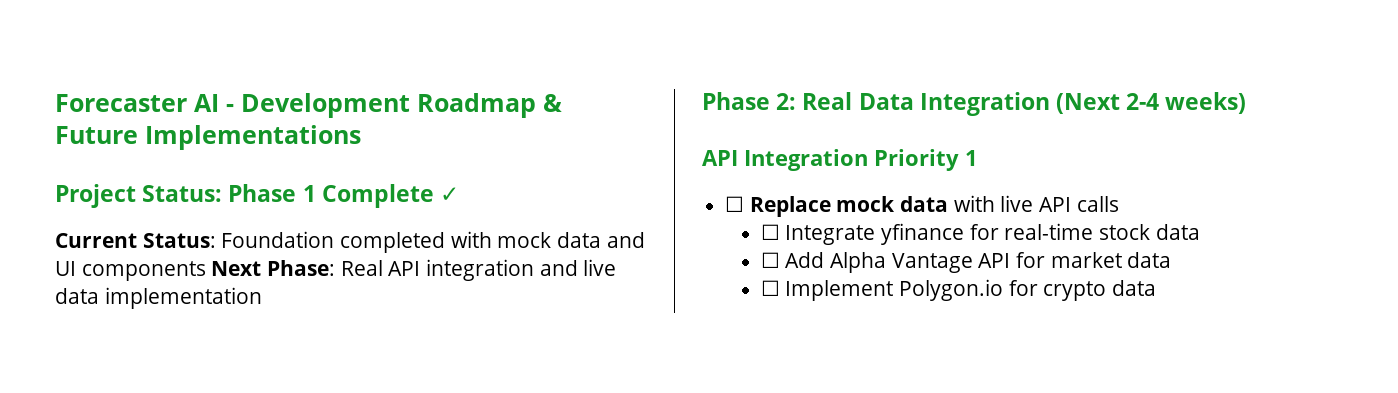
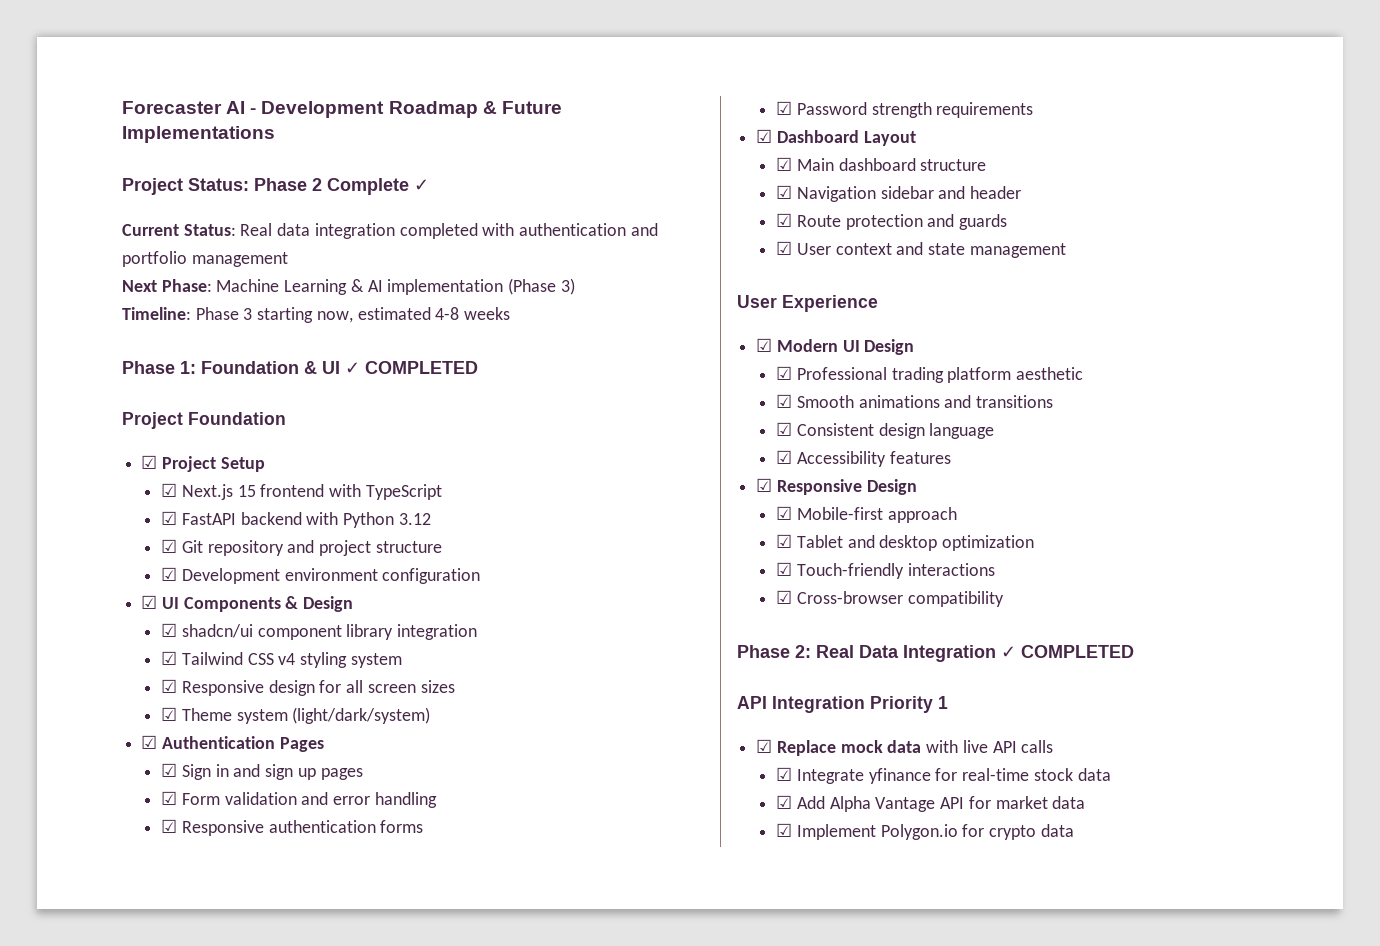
[302,185,316,202] 1 -> [312,178,322,191] 2
[221,231,645,253] [55,259,617,281] [55,287,262,309] Foundation completed with mock data and UI components Next Phase: Real API integration and live data implementation -> [240,223,658,239] [122,251,288,267] [122,278,575,295] [122,307,511,323] [122,361,478,374] [122,412,286,429] [141,455,265,472] [161,483,442,500] [161,511,431,528] [161,539,442,556] [161,567,481,584] [141,595,354,612] [161,623,478,640] [161,651,402,668] [161,679,455,696] [161,707,431,724] [141,735,324,752] [161,763,363,780] [161,791,437,808] [161,819,424,836] [776,101,1034,118] [756,129,916,146] [776,157,987,171] [776,185,1022,202] [776,213,1008,230] [776,241,1066,258] [737,295,878,312] [756,338,915,355] [776,366,1084,383] [776,394,1054,408] [776,422,995,439] [776,450,951,467] [756,478,917,495] [776,506,957,523] [776,534,1035,551] [776,562,995,579] [776,590,1004,607] Real data integration completed with authentication and portfolio management // Next Phase: Machine Learning & AI implementation (Phase 3) // Timeline: Phase 3 starting now, estimated 4-8 weeks // Phase 1: Foundation & UI ✓ COMPLETED // Project Foundation // ☑ Project Setup // ☑ Next.js 15 frontend with TypeScript // ☑ FastAPI backend with Python 3.12 // ☑ Git repository and project structure // ☑ Development environment configuration // ☑ UI Components & Design // ☑ shadcn/ui component library integration // ☑ Tailwind CSS v4 styling system // ☑ Responsive design for all screen sizes // ☑ Theme system (light/dark/system) // ☑ Authentication Pages // ☑ Sign in and sign up pages // ☑ Form validation and error handling // ☑ Responsive authentication forms // ☑ Password strength requirements // ☑ Dashboard Layout // ☑ Main dashboard structure // ☑ Navigation sidebar and header // ☑ Route protection and guards // ☑ User context and state management // User Experience // ☑ Modern UI Design // ☑ Professional trading platform aesthetic // ☑ Smooth animations and transitions // ☑ Consistent design language // ☑ Accessibility features // ☑ Responsive Design // ☑ Mobile-first approach // ☑ Tablet and desktop optimization // ☑ Touch-friendly interactions // ☑ Cross-browser compatibility
[1056,92,1247,114] (Next 2-4 weeks) -> [1001,645,1134,658] ✓ COMPLETED
[725,196,745,212] ☐ -> [756,739,773,753] ☑
[760,224,780,240] ☐ -> [776,767,793,781] ☑
[760,252,780,268] ☐ -> [776,795,793,809] ☑
[760,280,780,296] ☐ -> [776,823,793,837] ☑

